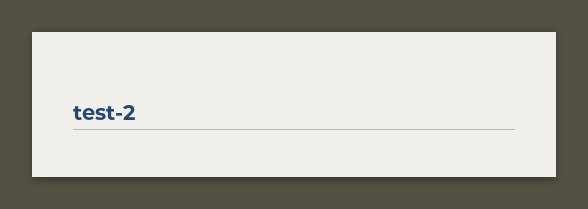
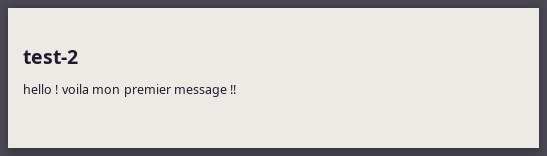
(135, 112) none -> [23,84,237,97] // hello ! voila mon premier message !!

